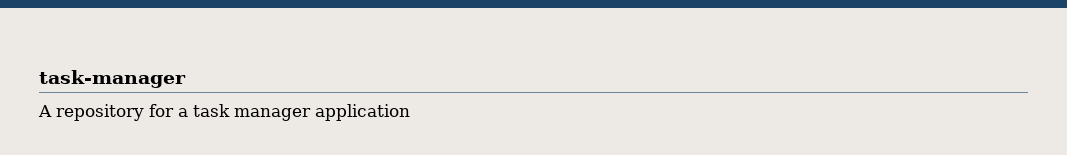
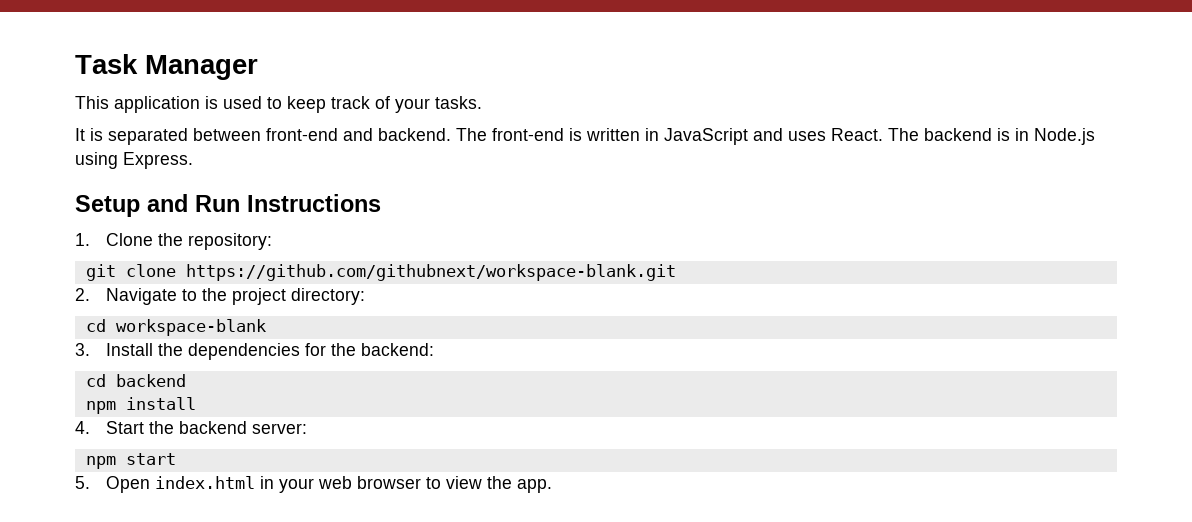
[39,70,186,88] [38,104,410,121] task-manager // A repository for a task manager application -> [75,54,258,80] [75,96,482,113] [75,128,1095,145] [75,152,193,169] [75,194,381,217] [75,233,272,250] [85,264,676,281] [75,288,365,305] [85,319,266,336] [75,343,434,360] [85,374,186,387] [85,397,196,414] [75,421,307,434] [85,453,176,469] [75,476,552,493] Task Manager // This application is used to keep track of your tasks. // It is separated between front-end and backend. The front-end is written in JavaScript and uses React. The backend is in Node.js using Express. // Setup and Run Instructions // 1. Clone the repository: // git clone https://github.com/githubnext/workspace-blank.git // 2. Navigate to the project directory: // cd workspace-blank // 3. Install the dependencies for the backend: // cd backend // npm install // 4. Start the backend server: // npm start // 5. Open index.html in your web browser to view the app.

